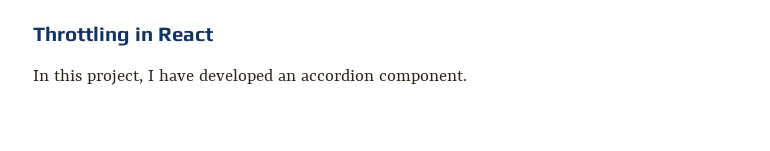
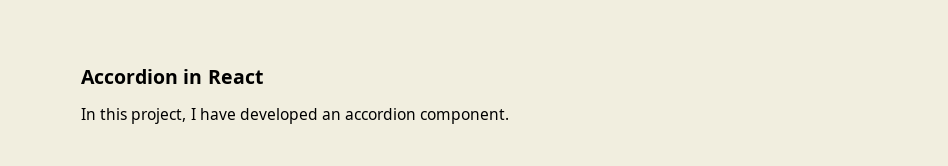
[33,26,129,46] Throttling -> [81,69,178,84] Accordion

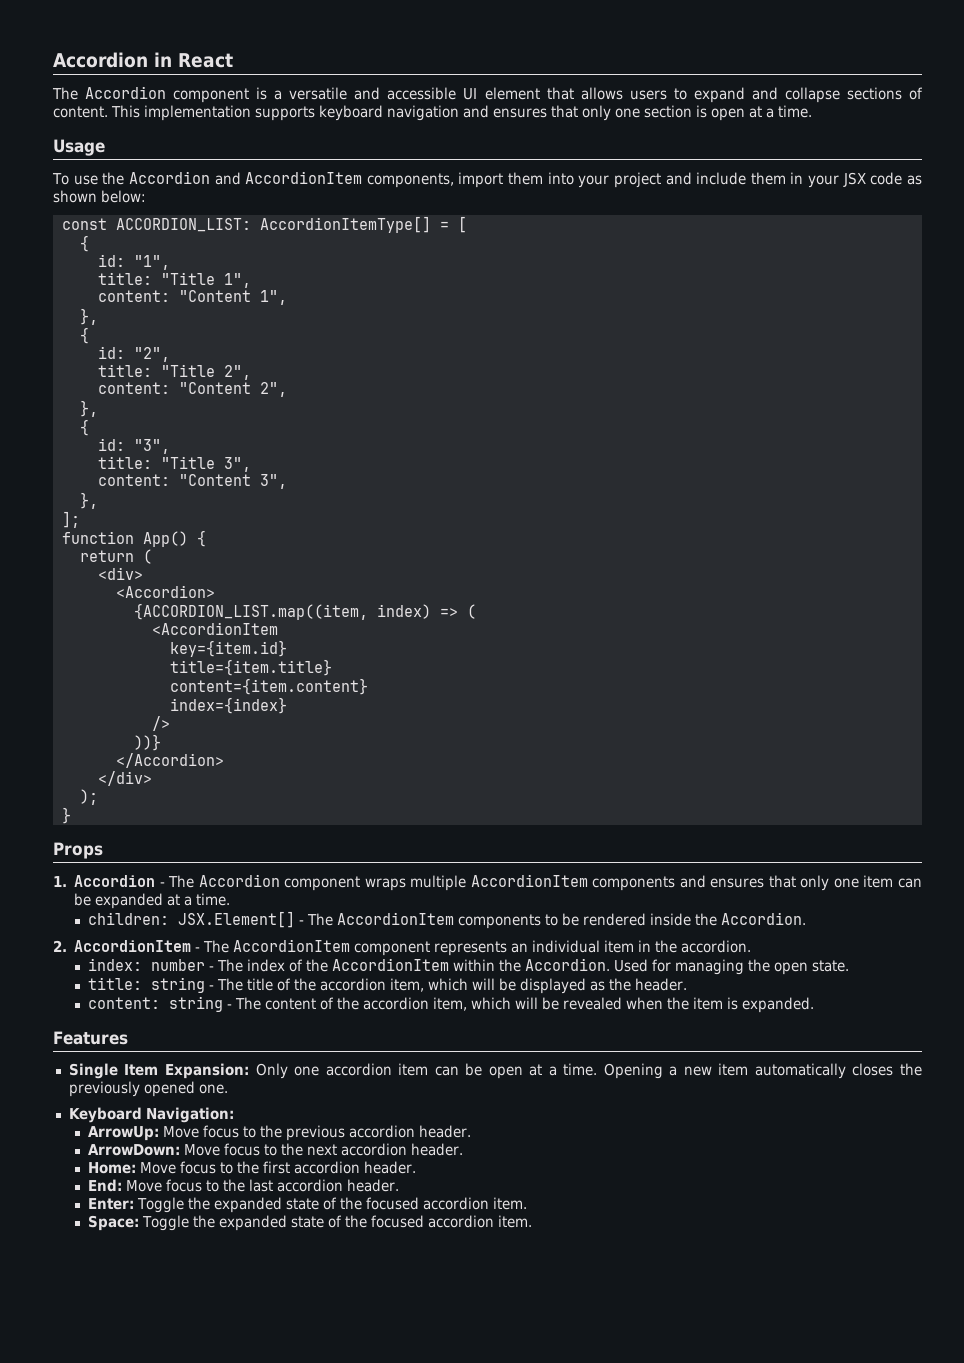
[81,108,510,124] In this project, I have developed an accordion component. -> [52,86,923,103] [53,105,812,121] [53,139,105,156] [52,171,923,188] [53,190,146,203] [61,216,467,233] [79,235,89,252] [97,254,170,270] [97,272,251,288] [97,290,287,305] [79,308,98,325] [79,327,89,344] [97,346,170,362] [97,364,251,380] [97,382,287,397] [79,400,98,417] [79,419,89,436] [97,438,170,454] [97,456,251,472] [97,474,287,489] [79,492,98,509] [61,511,80,528] [61,530,206,547] [79,549,152,564] [97,567,143,580] [115,585,215,598] [133,603,476,620] [151,622,278,635] [169,640,287,657] [169,659,332,676] [169,678,368,695] [169,697,287,714] [151,716,170,731] [133,734,161,751] [115,753,224,768] [97,771,152,786] [79,789,98,805] [61,807,71,824] [53,842,103,859] [53,874,922,891] [74,893,231,909] [87,911,806,929] [53,939,752,956] [87,958,849,975] [87,977,687,994] [87,996,814,1013] [53,1031,128,1045] [68,1063,922,1079] [68,1081,228,1097] [68,1107,234,1123] [87,1125,471,1141] [87,1143,463,1156] [87,1161,416,1174] [87,1179,399,1192] [87,1197,527,1213] [87,1215,532,1231] The Accordion component is a versatile and accessible UI element that allows users to expand and collapse sections of content. This implementation supports keyboard navigation and ensures that only one section is open at a time. // Usage // To use the Accordion and AccordionItem components, import them into your project and include them in your JSX code as shown below: // const ACCORDION_LIST: AccordionItemType[] = [ // { // id: "1", // title: "Title 1", // content: "Content 1", // }, // { // id: "2", // title: "Title 2", // content: "Content 2", // }, // { // id: "3", // title: "Title 3", // content: "Content 3", // }, // ]; // function App() { // return ( // <div> // <Accordion> // {ACCORDION_LIST.map((item, index) => ( // <AccordionItem // key={item.id} // title={item.title} // content={item.content} // index={index} // /> // ))} // </Accordion> // </div> // ); // } // Props // 1. Accordion - The Accordion component wraps multiple AccordionItem components and ensures that only one item can be expanded at a time. // children: JSX.Element[] - The AccordionItem components to be rendered inside the Accordion. // 2. AccordionItem - The AccordionItem component represents an individual item in the accordion. // index: number - The index of the AccordionItem within the Accordion. Used for managing the open state. // title: string - The title of the accordion item, which will be displayed as the header. // content: string - The content of the accordion item, which will be revealed when the item is expanded. // Features // Single Item Expansion: Only one accordion item can be open at a time. Opening a new item automatically closes the previously opened one. // Keyboard Navigation: // ArrowUp: Move focus to the previous accordion header. // ArrowDown: Move focus to the next accordion header. // Home: Move focus to the first accordion header. // End: Move focus to the last accordion header. // Enter: Toggle the expanded state of the focused accordion item. // Space: Toggle the expanded state of the focused accordion item.

